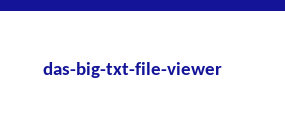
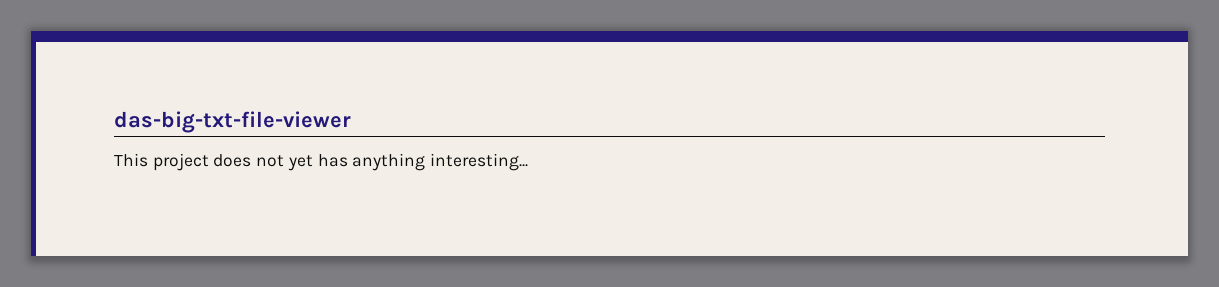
(222, 70) none -> [114,153,529,171] // This project does not yet has anything interesting...

